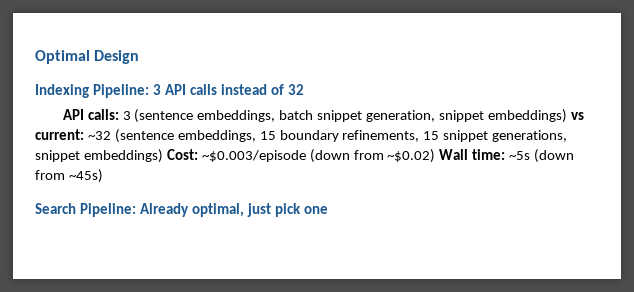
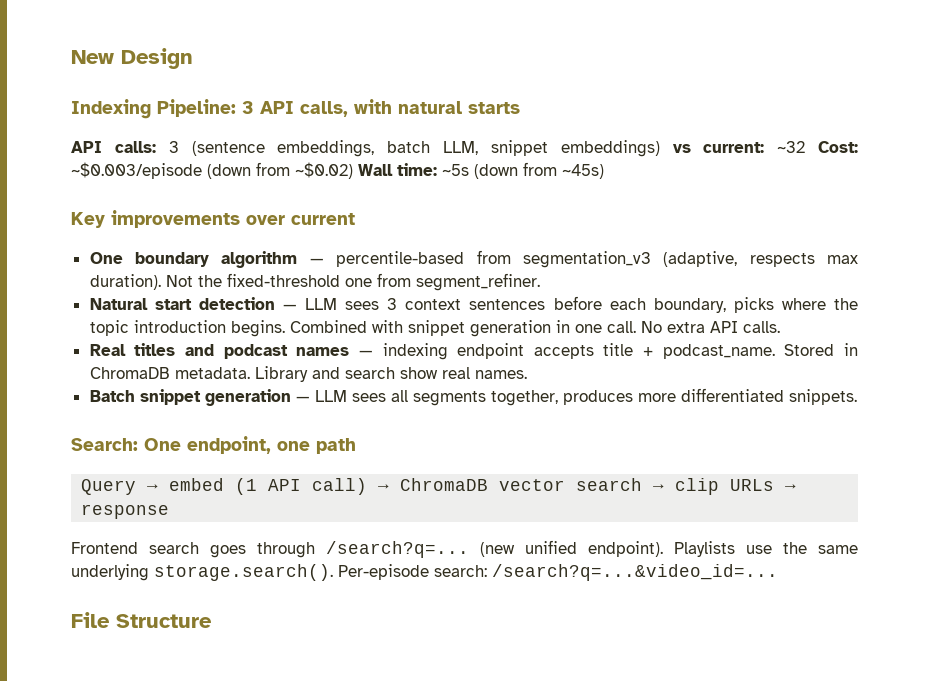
[35,50,90,64] Optimal -> [71,50,114,64] New
[190,84,305,95] calls instead of 32 -> [300,99,520,117] calls, with natural starts
[317,110,436,122] snippet generation, -> [443,141,478,155] LLM,
[114,129,568,143] [35,149,163,163] (sentence embeddings, 15 boundary refinements, 15 snippet generations, snippet embeddings) -> (806, 147) none
[35,203,329,217] Search Pipeline: Already optimal, just pick one -> [71,210,355,228] [89,250,859,268] [89,273,540,291] [89,296,859,313] [89,320,780,337] [89,343,858,360] [89,366,527,382] [89,388,857,406] [71,436,356,454] [81,478,797,495] [81,504,170,519] [71,540,858,558] [71,564,778,581] [71,612,212,628] Key improvements over current // One boundary algorithm — percentile-based from segmentation_v3 (adaptive, respects max duration). Not the fixed-threshold one from segment_refiner. // Natural start detection — LLM sees 3 context sentences before each boundary, picks where the topic introduction begins. Combined with snippet generation in one call. No extra API calls. // Real titles and podcast names — indexing endpoint accepts title + podcast_name. Stored in ChromaDB metadata. Library and search show real names. // Batch snippet generation — LLM sees all segments together, produces more differentiated snippets. // Search: One endpoint, one path // Query → embed (1 API call) → ChromaDB vector search → clip URLs → response // Frontend search goes through /search?q=... (new unified endpoint). Playlists use the same underlying storage.search(). Per-episode search: /search?q=...&video_id=... // File Structure

